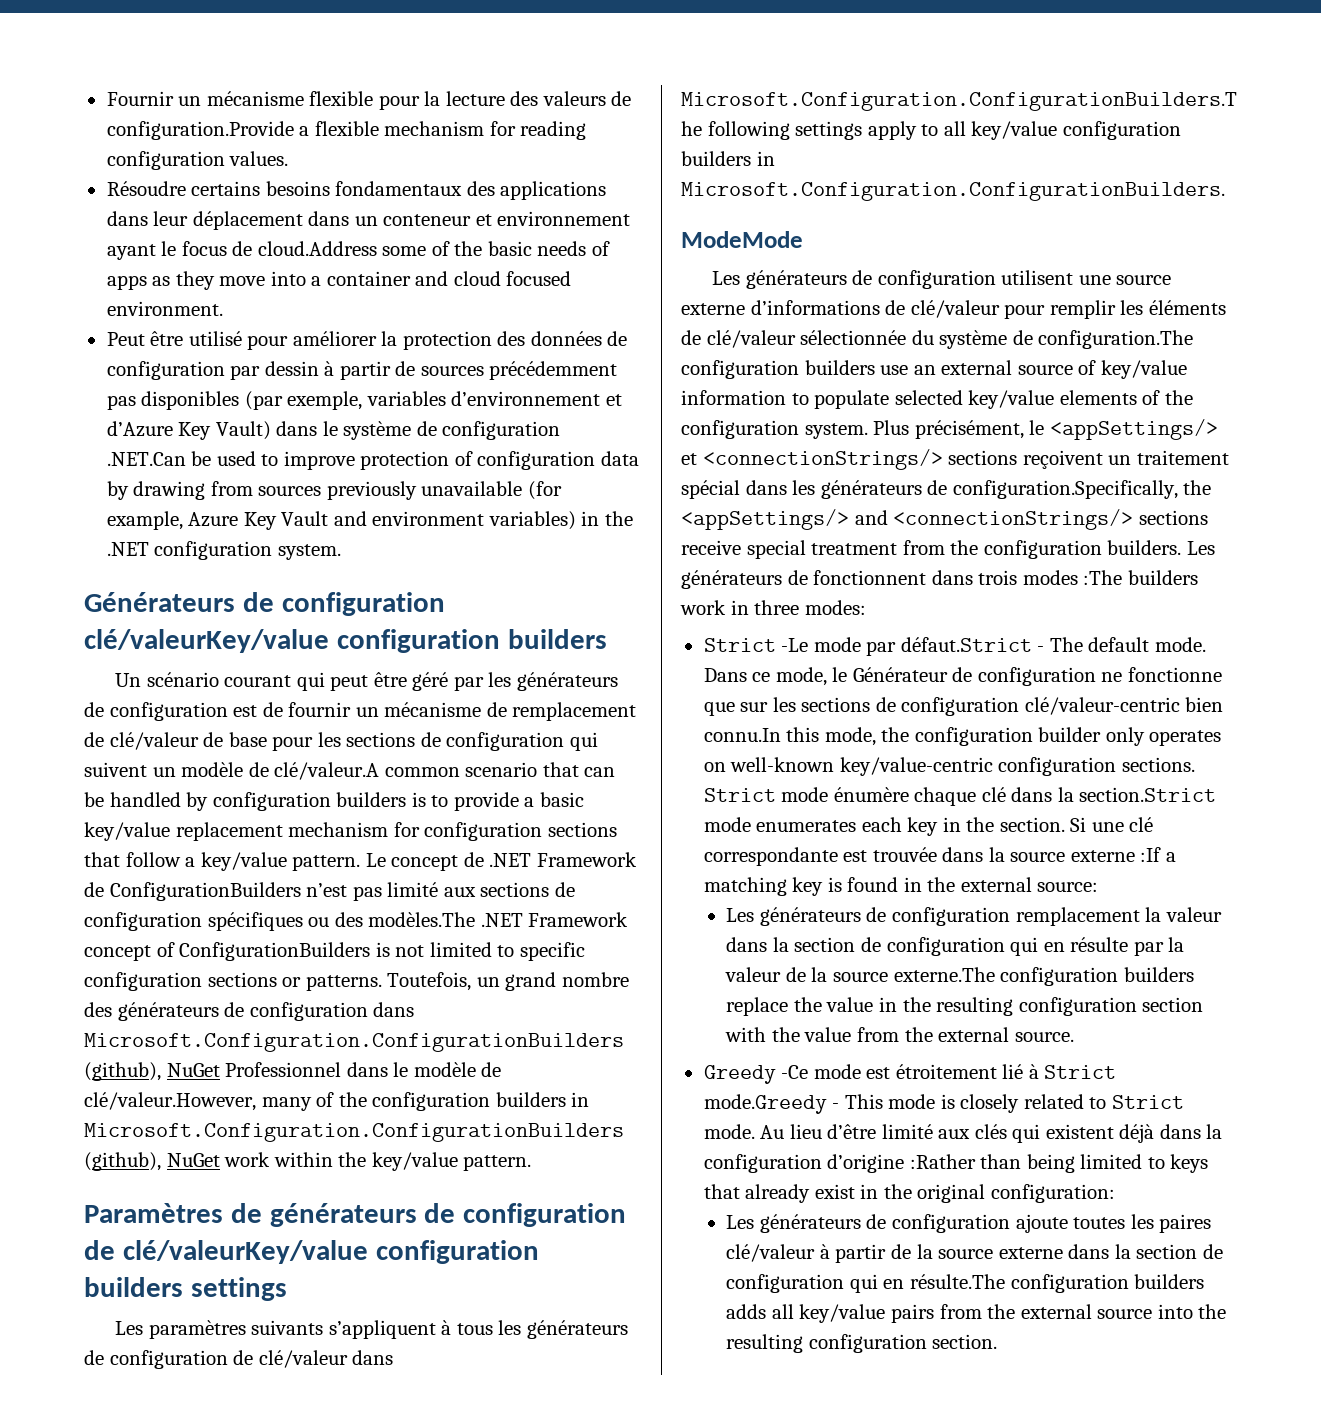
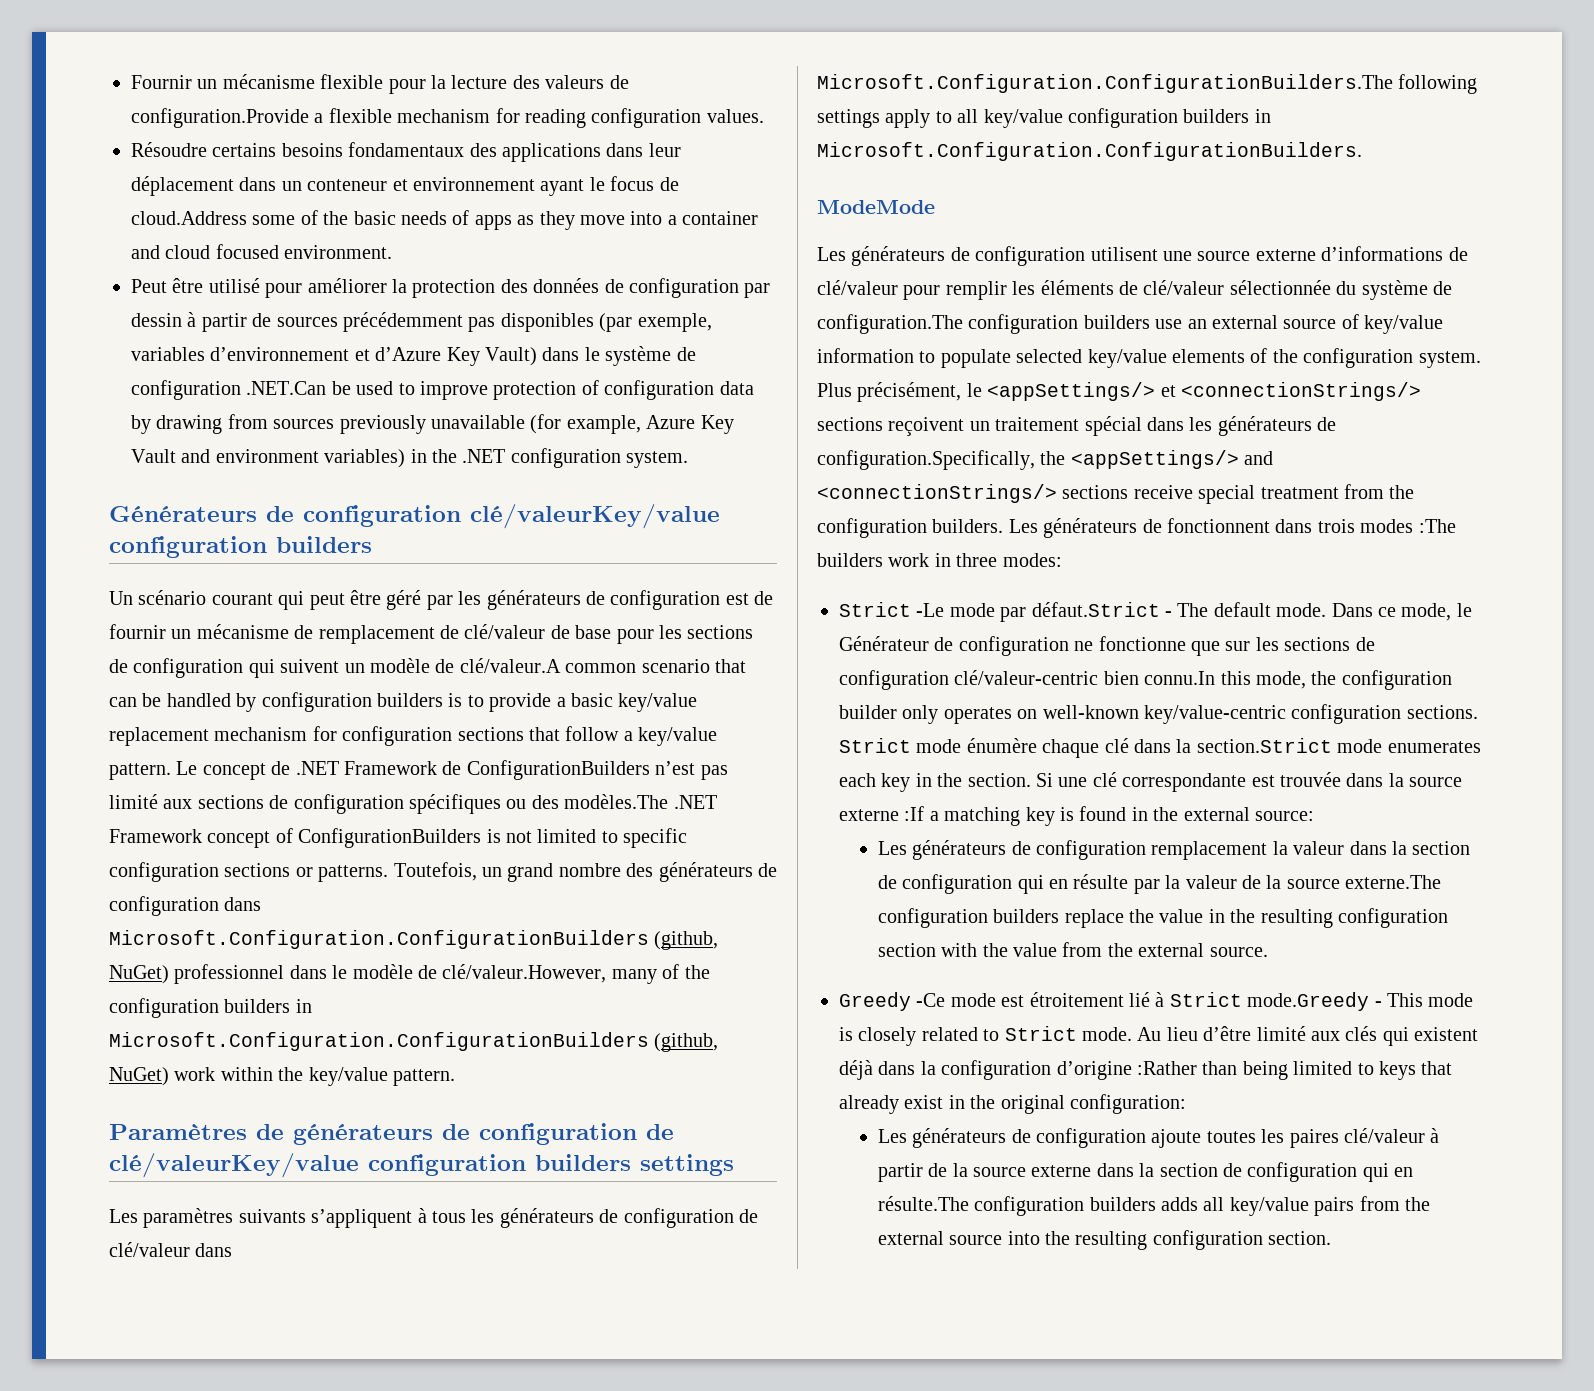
[84,1062,342,1081] (github), NuGet Professionnel -> [654,931,719,950] [109,964,285,984] (github, NuGet) professionnel
[84,1152,220,1171] (github), NuGet -> [654,1033,719,1052] [109,1067,169,1086] (github, NuGet)

